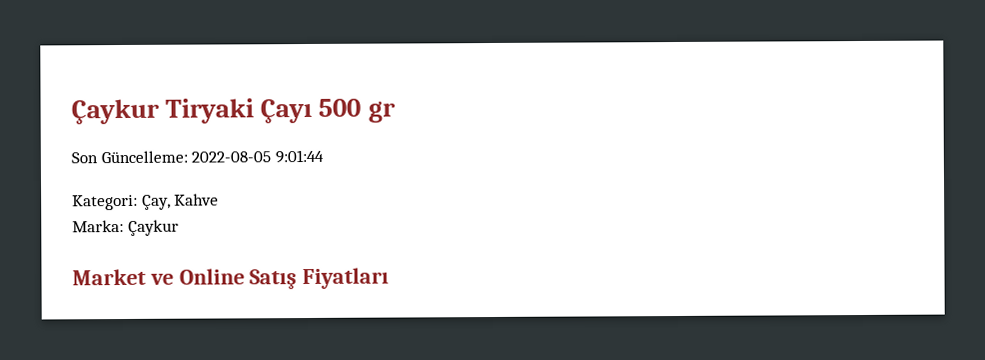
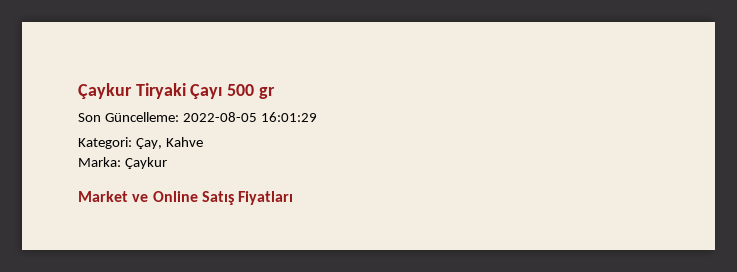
[274,149,324,164] 9:01:44 -> [260,112,317,122] 16:01:29

